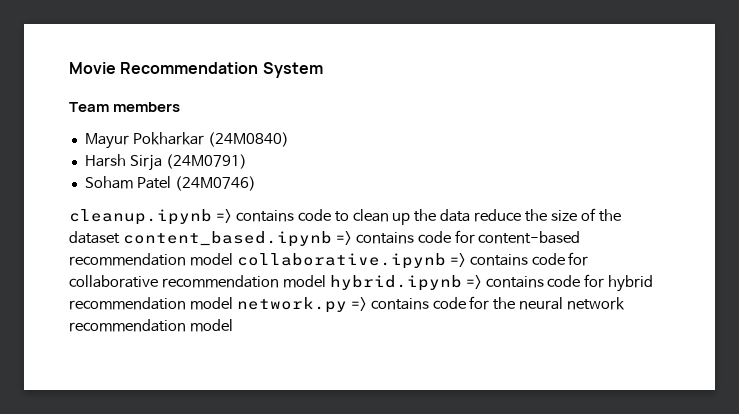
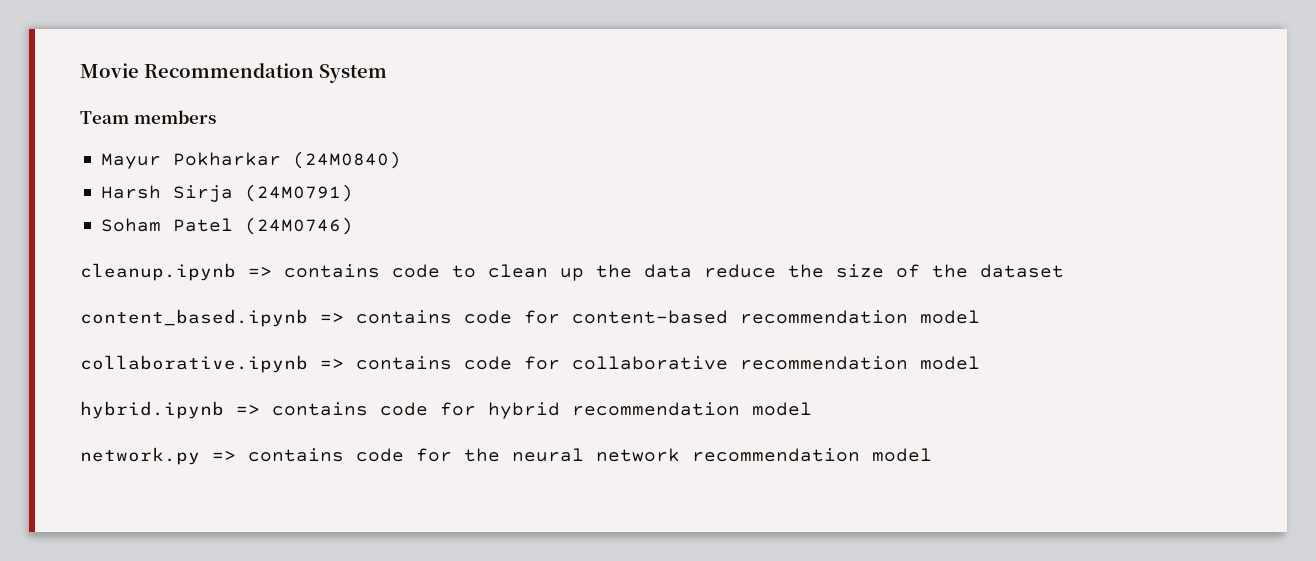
(120, 237) none -> (1064, 271) //
(233, 259) none -> (980, 317) //
(326, 281) none -> (980, 363) //
(233, 303) none -> (812, 409) //

